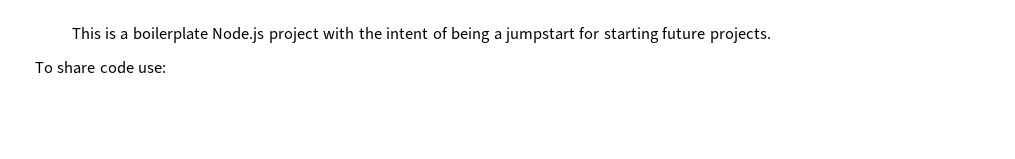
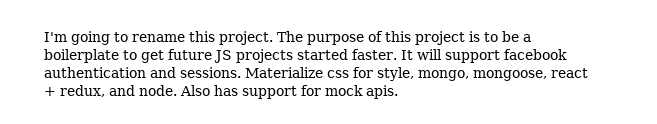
[71,27,771,43] [35,61,167,74] This is a boilerplate Node.js project with the intent of being a jumpstart for starting future projects. // To share code use: -> [44,31,531,45] [44,49,567,63] [44,67,588,81] [44,85,398,99] I'm going to rename this project. The purpose of this project is to be a boilerplate to get future JS projects started faster. It will support facebook authentication and sessions. Materialize css for style, mongo, mongoose, react + redux, and node. Also has support for mock apis.

